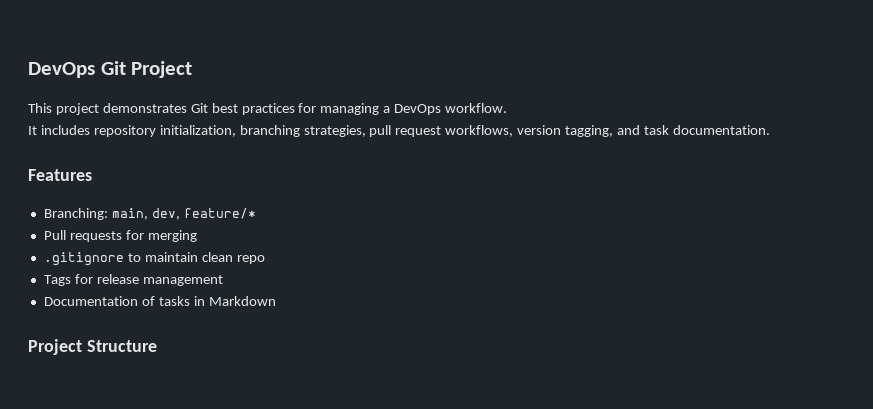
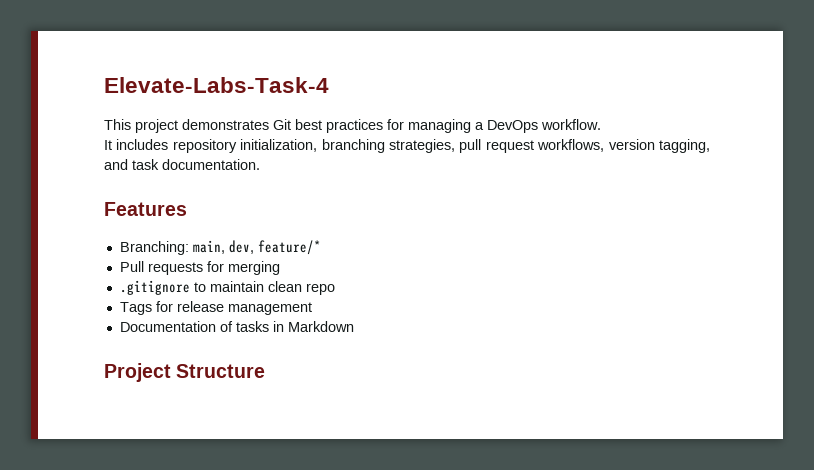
[28,61,193,78] DevOps Git Project -> [104,77,329,93] Elevate-Labs-Task-4

